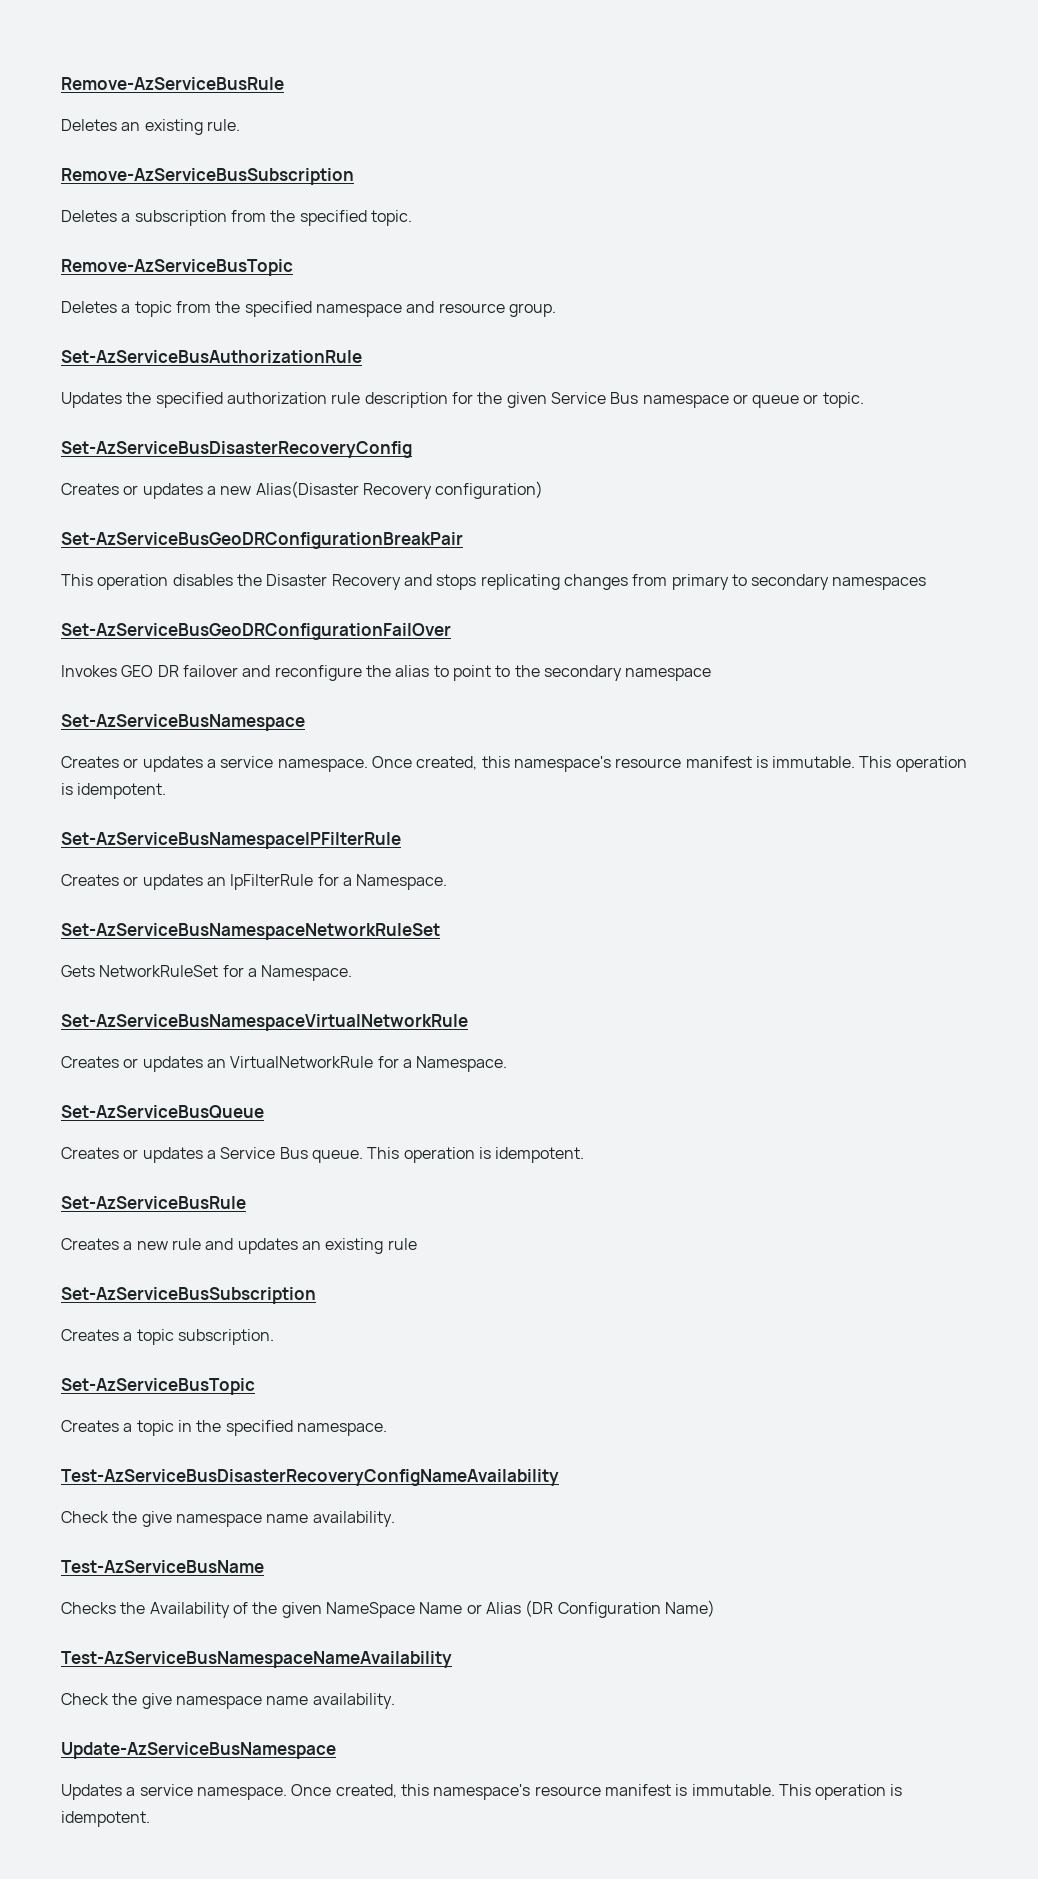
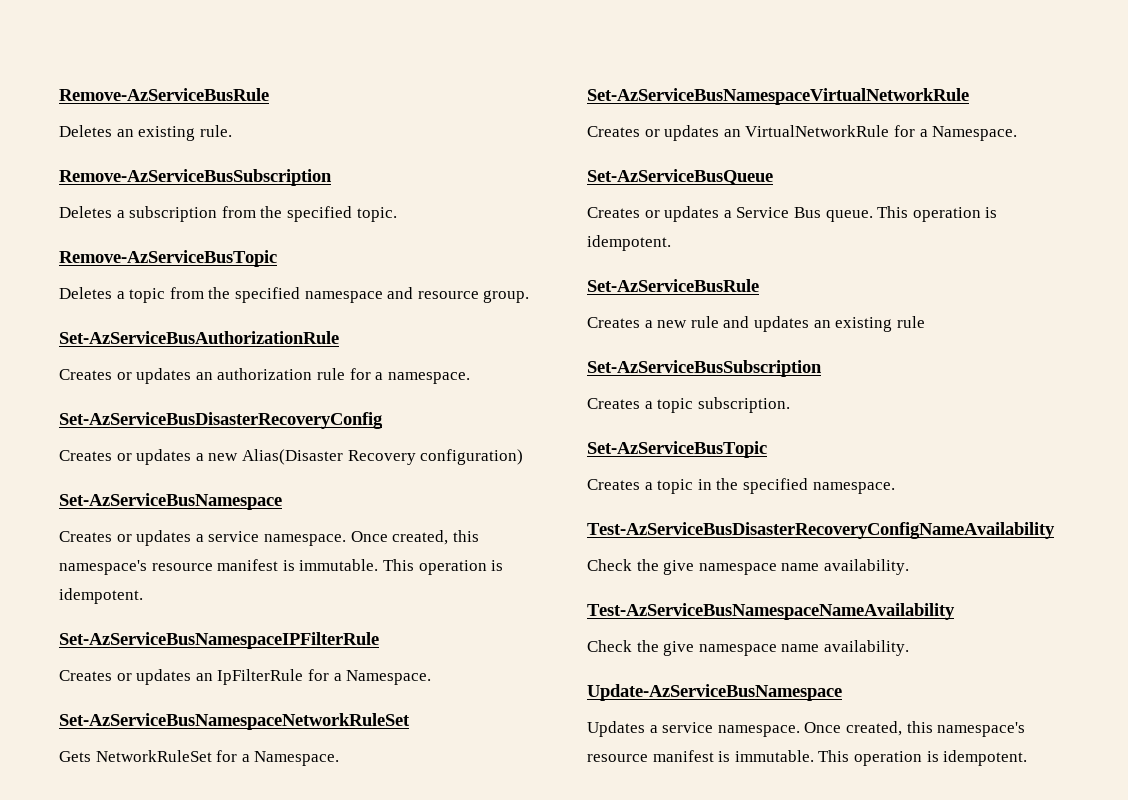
[61,392,864,408] Updates the specified authorization rule description for the given Service Bus namespace or queue or topic. -> [59,368,470,384] Creates or updates an authorization rule for a namespace.
[61,532,463,549] [61,574,927,590] [61,623,451,640] [61,665,712,681] // Set-AzServiceBusGeoDRConfigurationBreakPair // This operation disables the Disaster Recovery and stops replicating changes from primary to secondary namespaces // Set-AzServiceBusGeoDRConfigurationFailOver // Invokes GEO DR failover and reconfigure the alias to point to the secondary namespace -> (524, 457) none
[61,1560,264,1573] [61,1600,715,1618] // Test-AzServiceBusName // Checks the Availability of the given NameSpace Name or Alias (DR Configuration Name) -> (909, 567) none

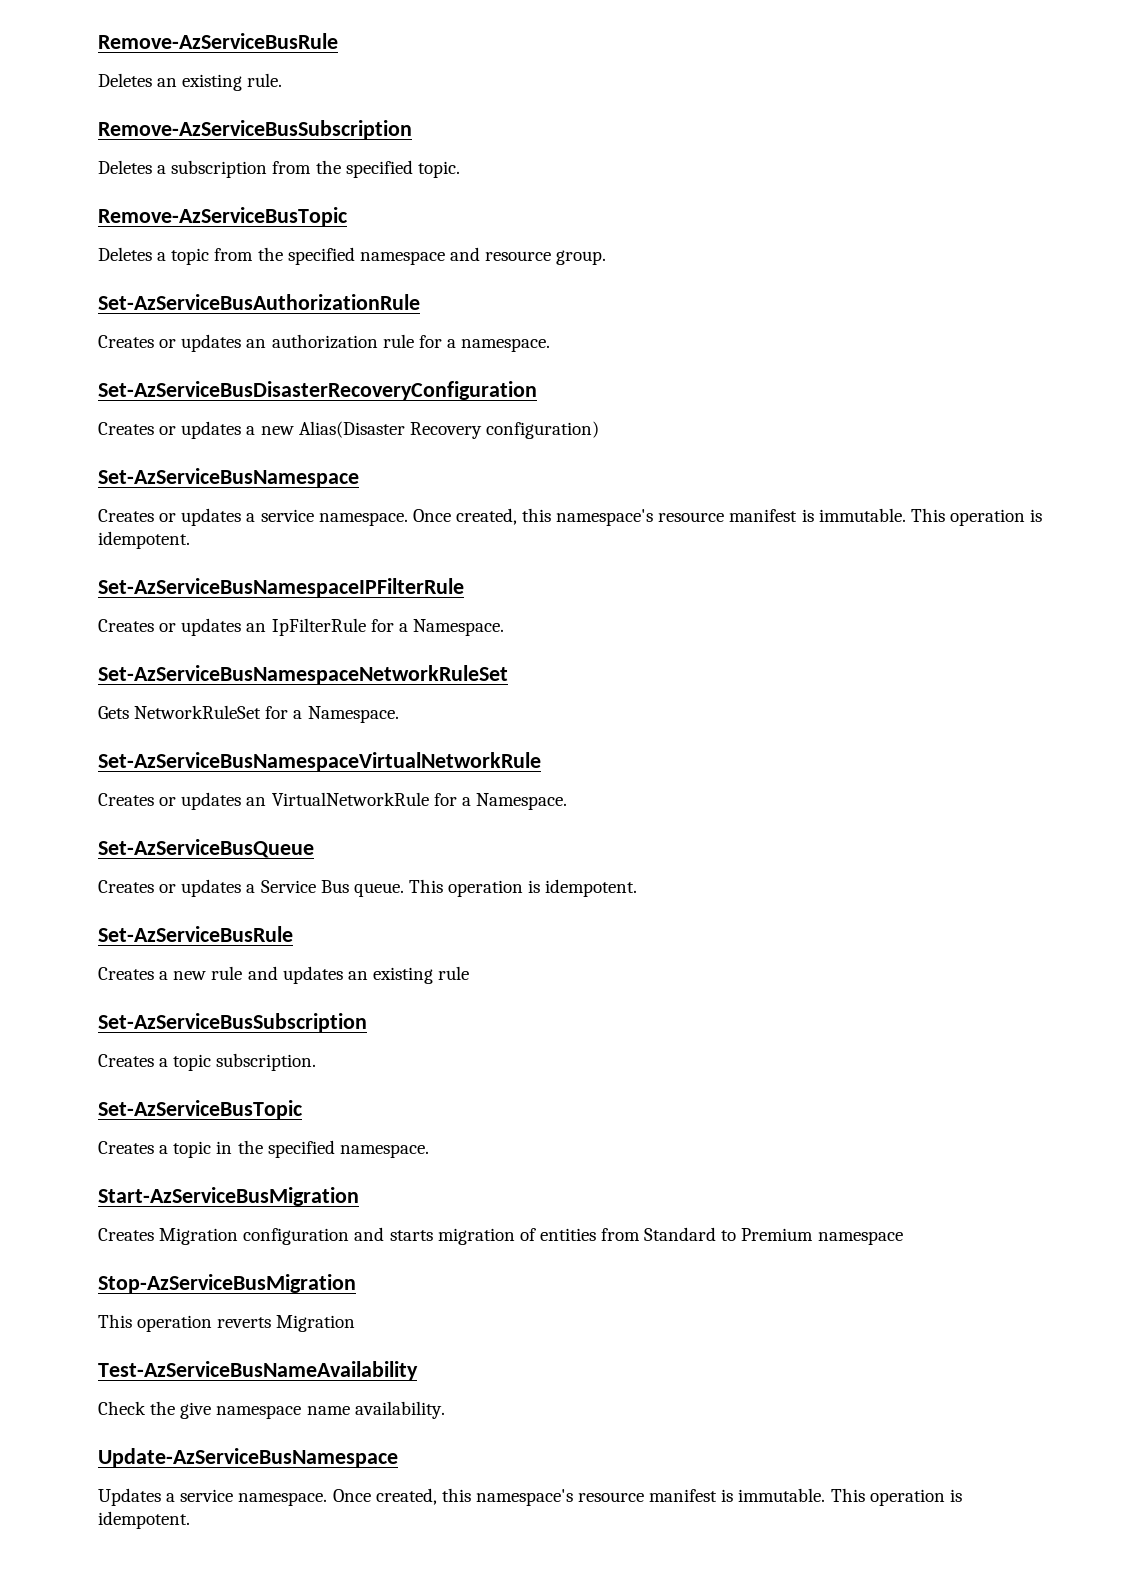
[59,412,383,429] Set-AzServiceBusDisasterRecoveryConfig -> [98,381,537,400] Set-AzServiceBusDisasterRecoveryConfiguration
[587,522,1055,539] [587,559,909,575] [587,603,955,620] Test-AzServiceBusDisasterRecoveryConfigNameAvailability // Check the give namespace name availability. // Test-AzServiceBusNamespaceNameAvailability -> [98,1187,359,1206] [98,1227,903,1245] [98,1274,356,1293] [98,1314,356,1332] [98,1361,418,1380] Start-AzServiceBusMigration // Creates Migration configuration and starts migration of entities from Standard to Premium namespace // Stop-AzServiceBusMigration // This operation reverts Migration // Test-AzServiceBusNameAvailability

